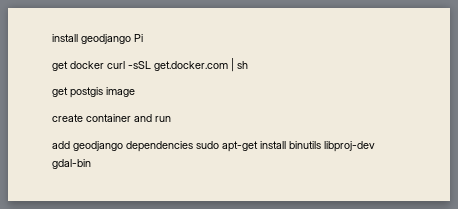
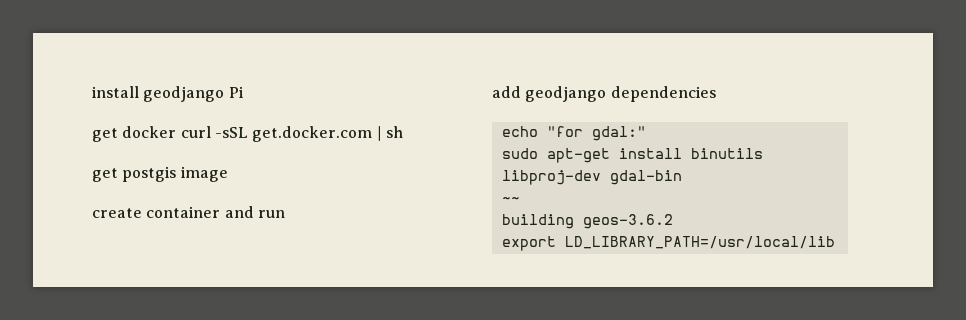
(193, 146) none -> [501,126,646,141] // echo "for gdal:" //
(91, 164) none -> [501,197,520,203] [501,214,673,229] [501,236,835,251] // ~~ // building geos-3.6.2 // export LD_LIBRARY_PATH=/usr/local/lib

